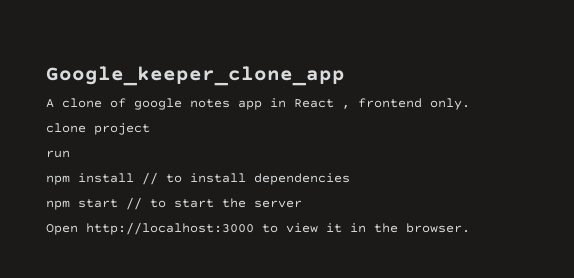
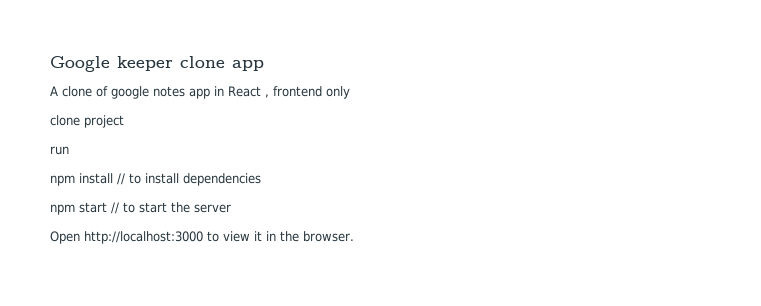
[46,66,345,86] Google_keeper_clone_app -> [50,56,264,72] Google keeper clone app
[430,98,470,110] only. -> [326,86,350,99] only

